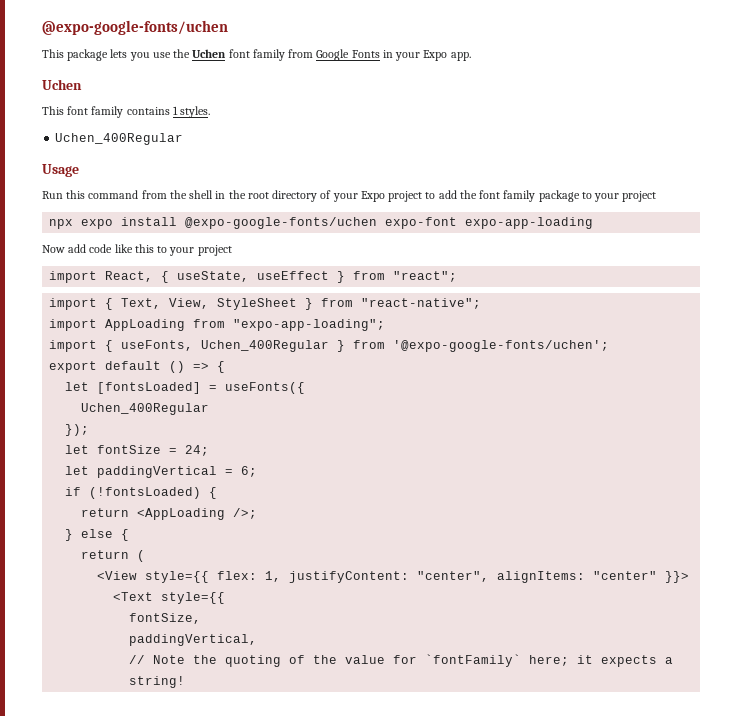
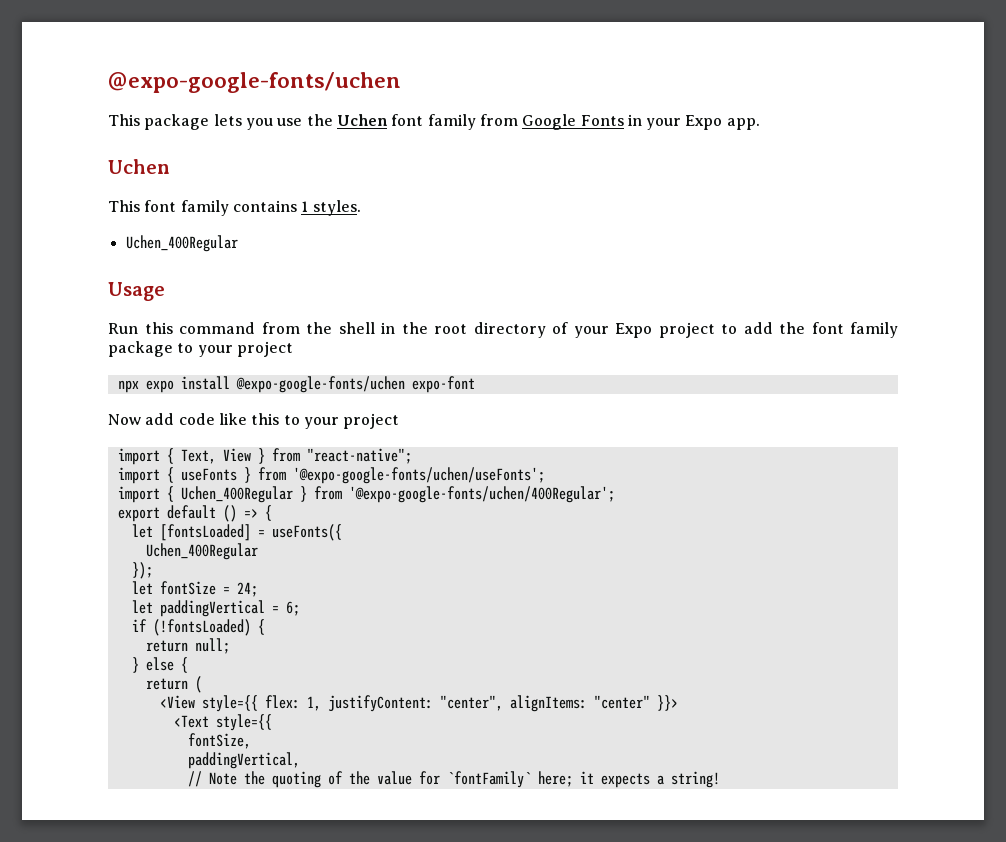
[465,217,594,229] expo-app-loading -> (475, 384) none
[49,271,458,283] // import React, { useState, useEffect } from "react"; -> (400, 421) none
[169,298,298,310] View, StyleSheet -> [222,448,251,462] View
[105,319,386,331] [49,340,194,352] AppLoading from "expo-app-loading"; // import { useFonts, -> [166,467,545,484] [117,486,174,503] { useFonts } from '@expo-google-fonts/uchen/useFonts'; // import {
[393,340,610,352] '@expo-google-fonts/uchen'; -> [348,486,615,503] '@expo-google-fonts/uchen/400Regular';
[137,508,258,520] <AppLoading />; -> [194,638,230,654] null;

